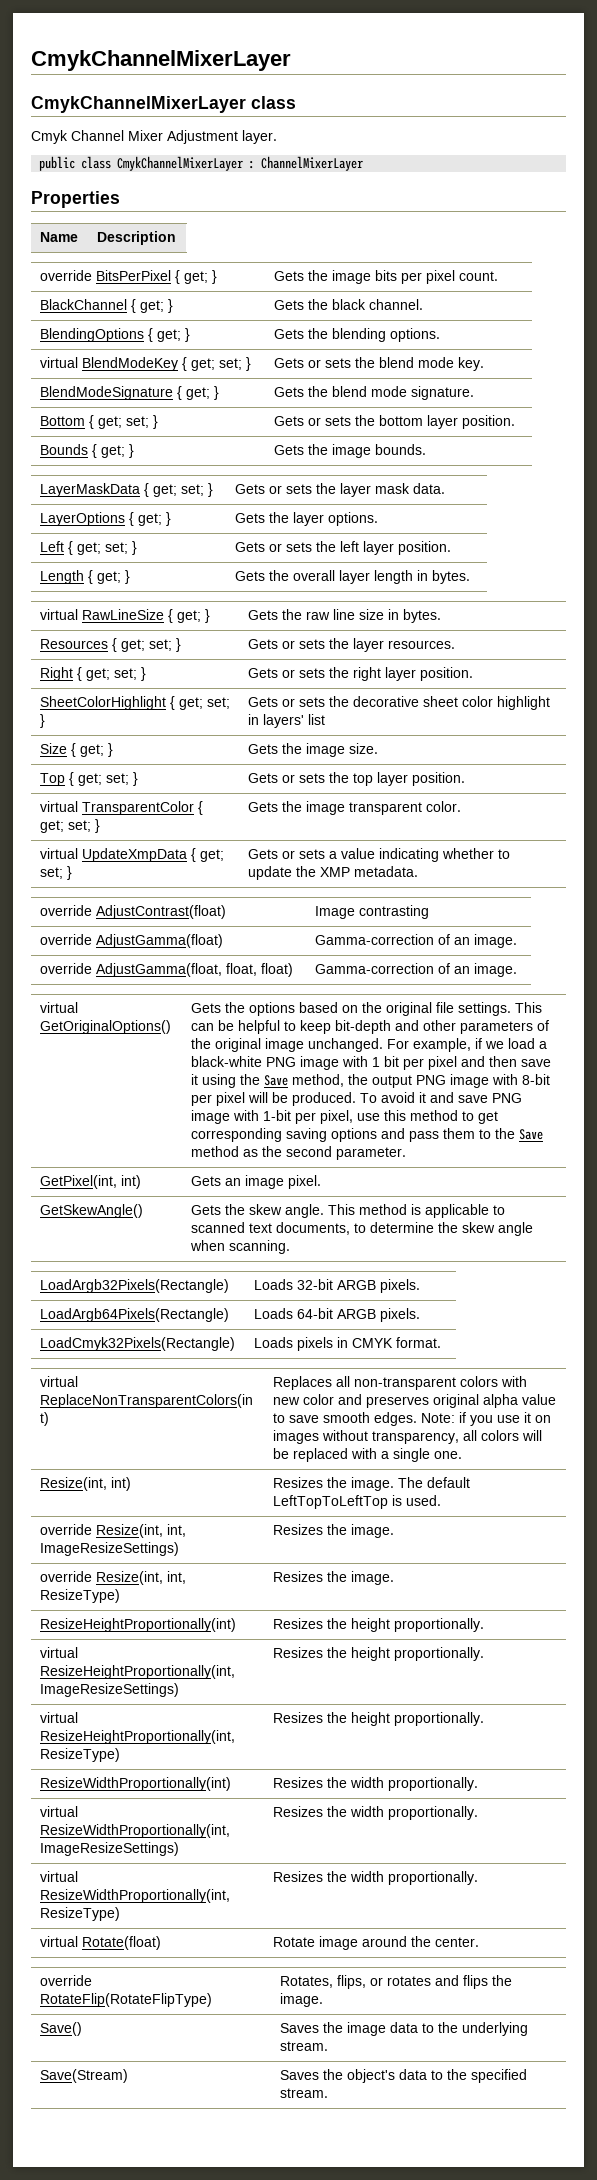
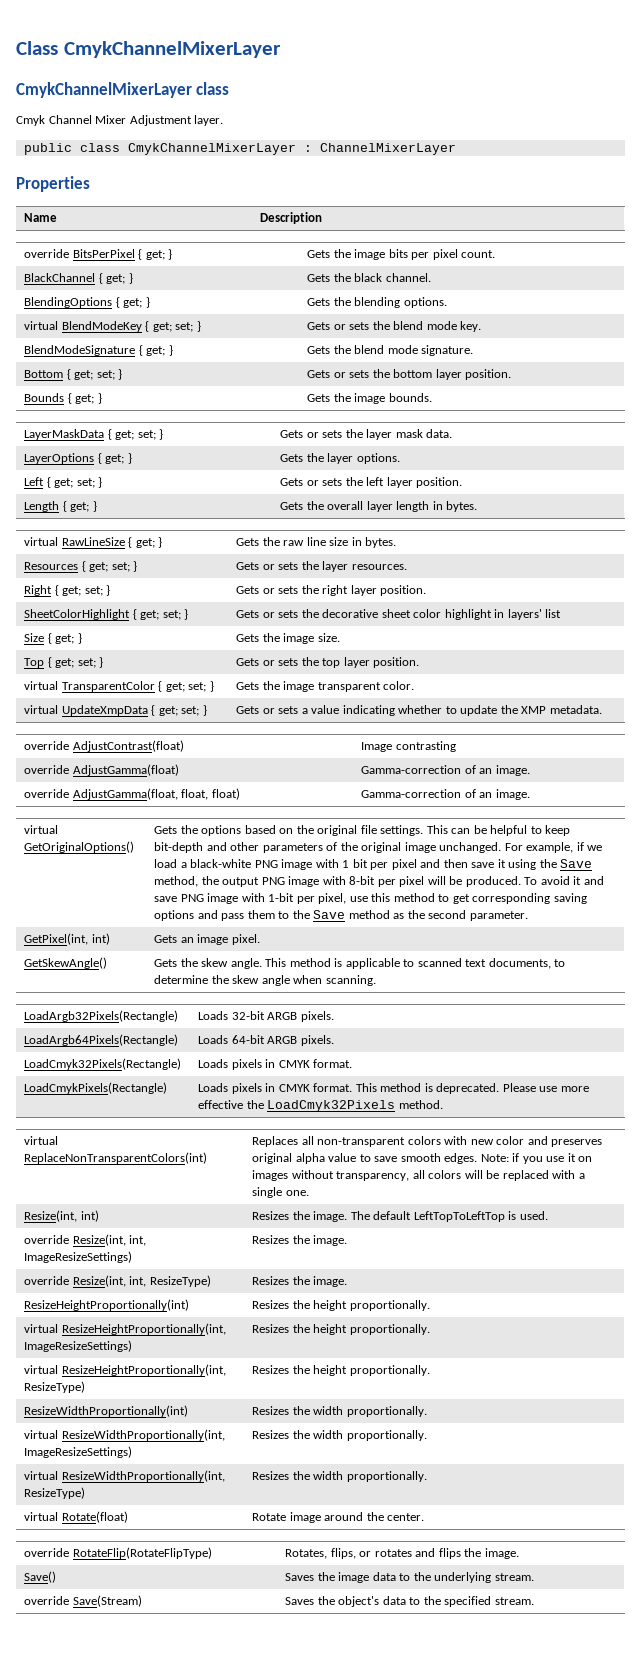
(31, 60) none -> [16,41,58,55] Class
(442, 1342) none -> [24,1082,168,1094] [198,1083,589,1094] [198,1100,443,1112] // LoadCmykPixels(Rectangle) | Loads pixels in CMYK format. This method is deprecated. Please use more effective the LoadCmyk32Pixels method.
(329, 2046) none -> [24,1596,70,1605] override

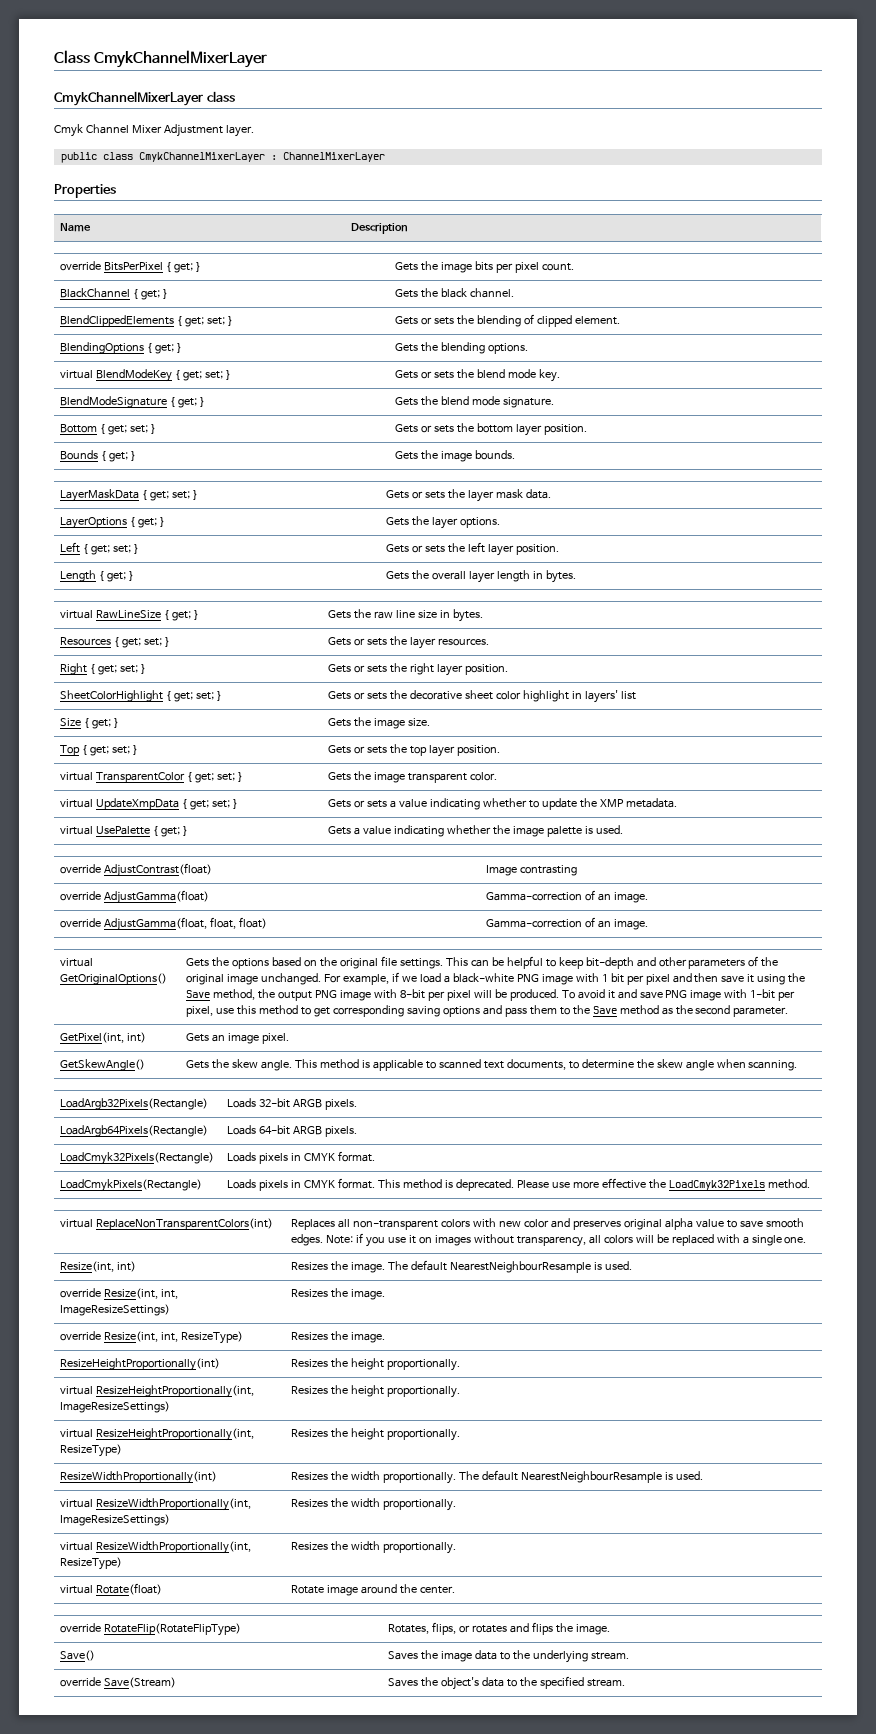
(431, 277) none -> [60,315,233,327] [395,314,620,327] // BlendClippedElements { get; set; } | Gets or sets the blending of clipped element.
(602, 709) none -> [60,826,188,837] [328,825,623,837] // virtual UsePalette { get; } | Gets a value indicating whether the image palette is used.
[413,1211,505,1222] LeftTopToLeftTop -> [449,1261,591,1273] NearestNeighbourResample
(427, 1411) none -> [458,1470,703,1483] The default NearestNeighbourResample is used.

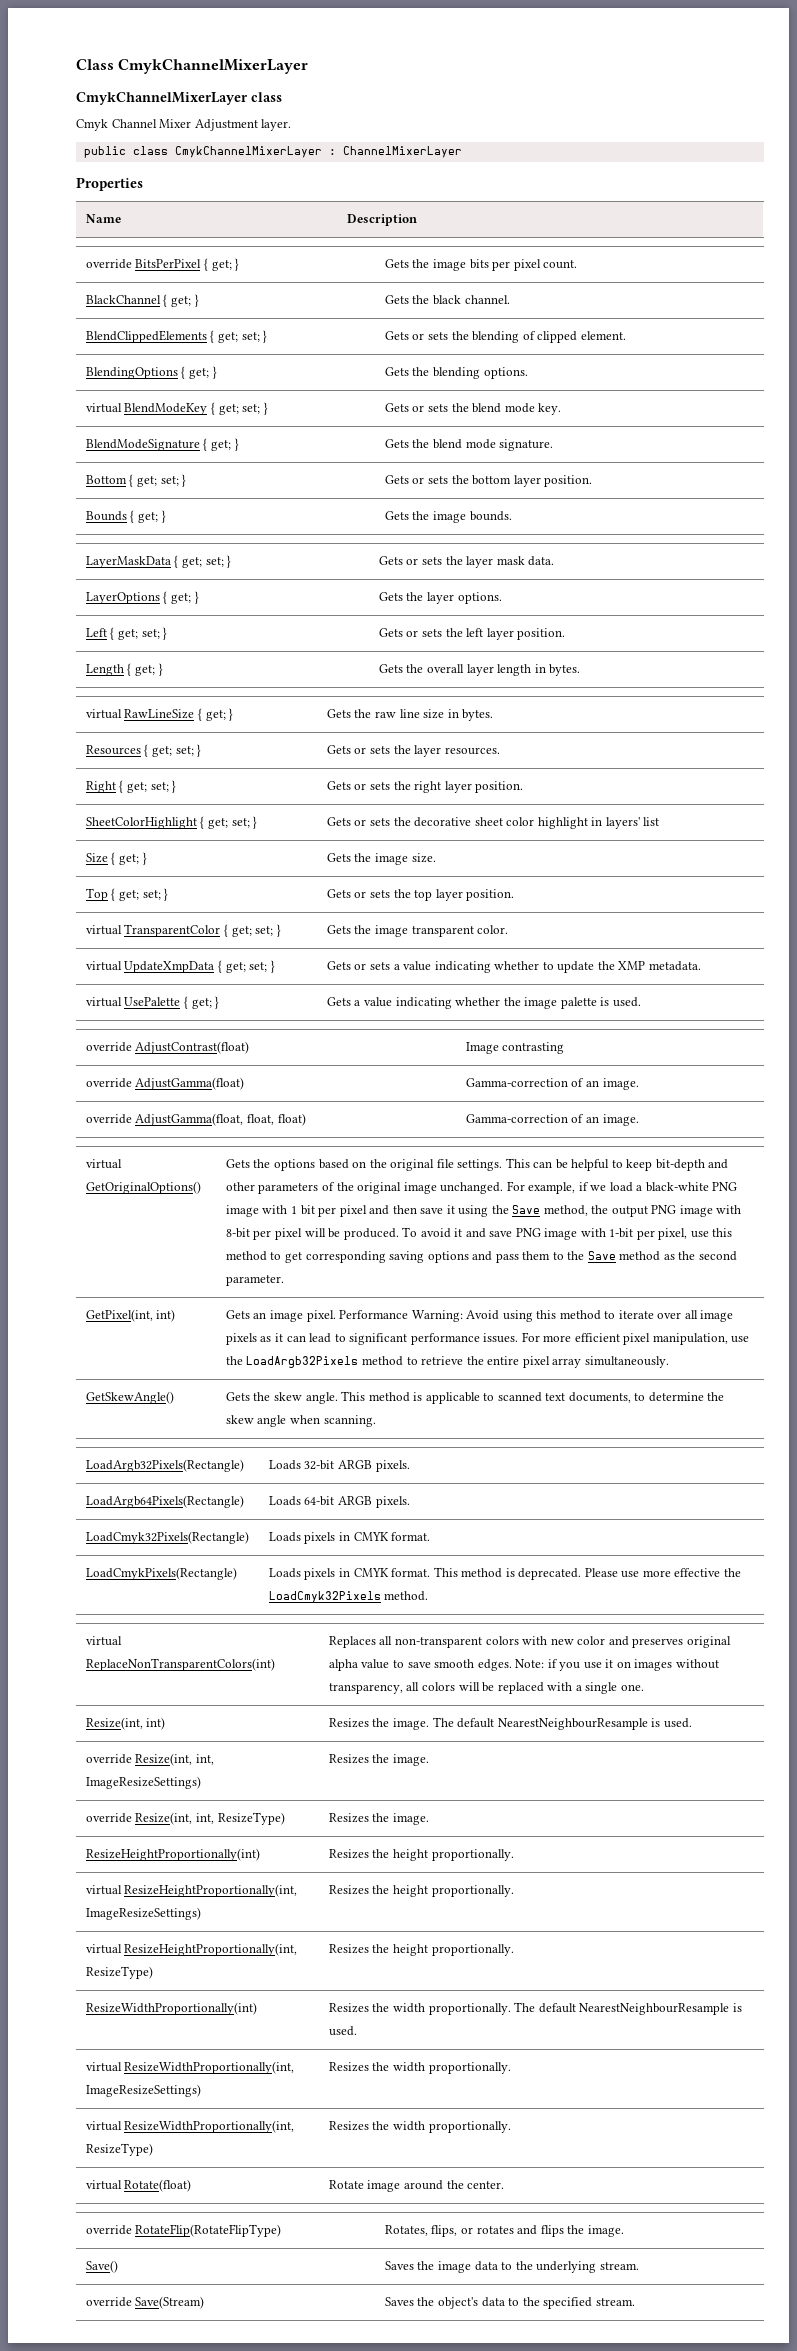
(289, 1038) none -> [339,1310,734,1322] [225,1332,750,1345] [225,1356,669,1368] Performance Warning: Avoid using this method to iterate over all image pixels as it can lead to significant performance issues. For more efficient pixel manipulation, use the LoadArgb32Pixels method to retrieve the entire pixel array simultaneously.

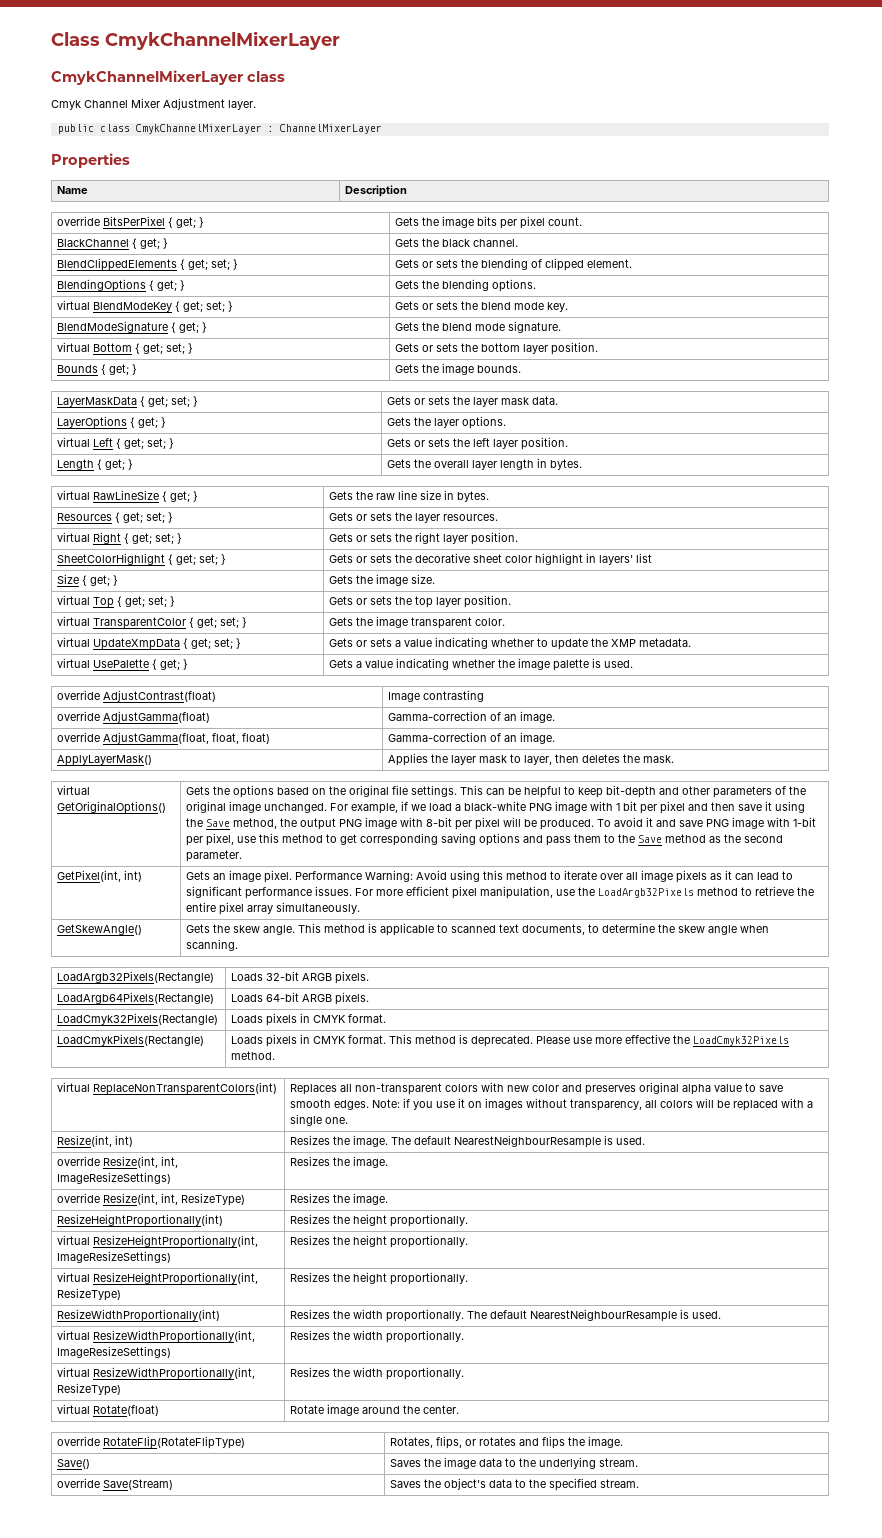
(554, 445) none -> [57,342,91,352] virtual
(502, 598) none -> [57,437,91,447] virtual
(500, 751) none -> [57,532,91,542] virtual
(436, 858) none -> [57,595,91,605] virtual
(639, 1120) none -> [57,755,153,766] [388,753,675,766] // ApplyLayerMask() | Applies the layer mask to layer, then deletes the mask.

